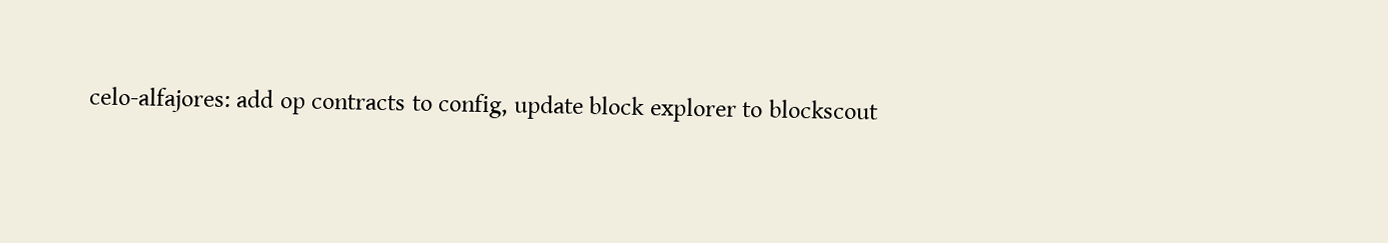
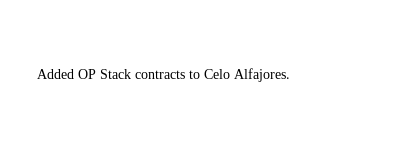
[89,86,879,123] celo-alfajores: add op contracts to config, update block explorer to blockscout -> [37,68,290,82] Added OP Stack contracts to Celo Alfajores.

